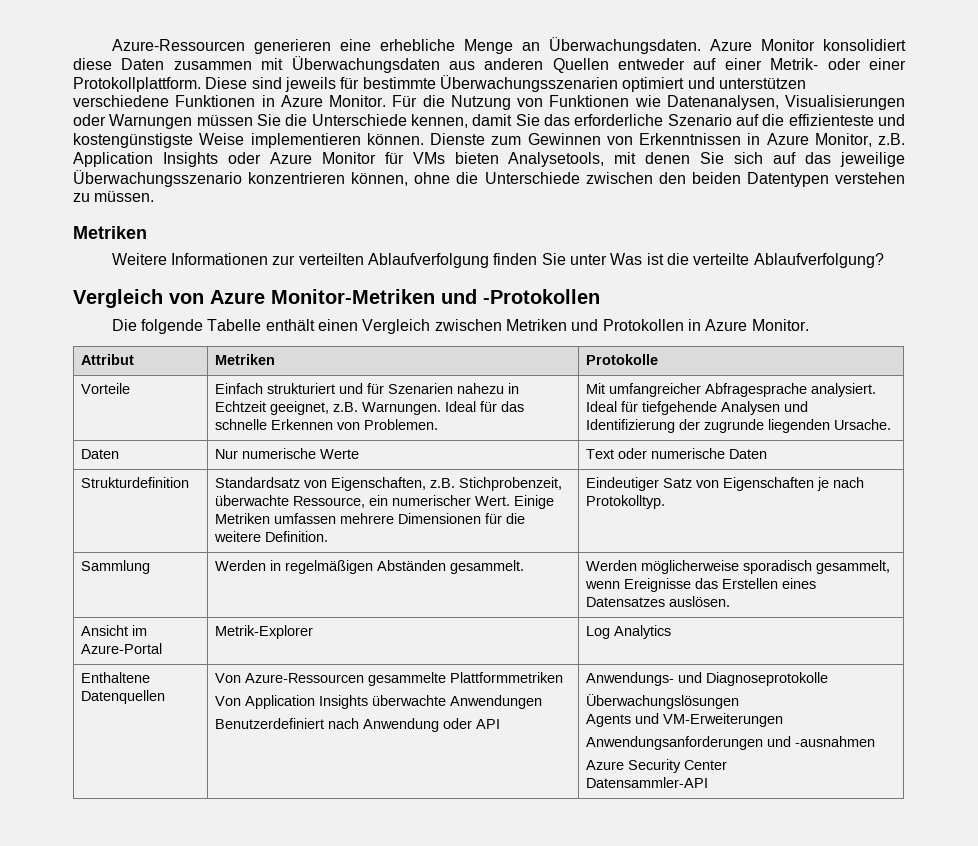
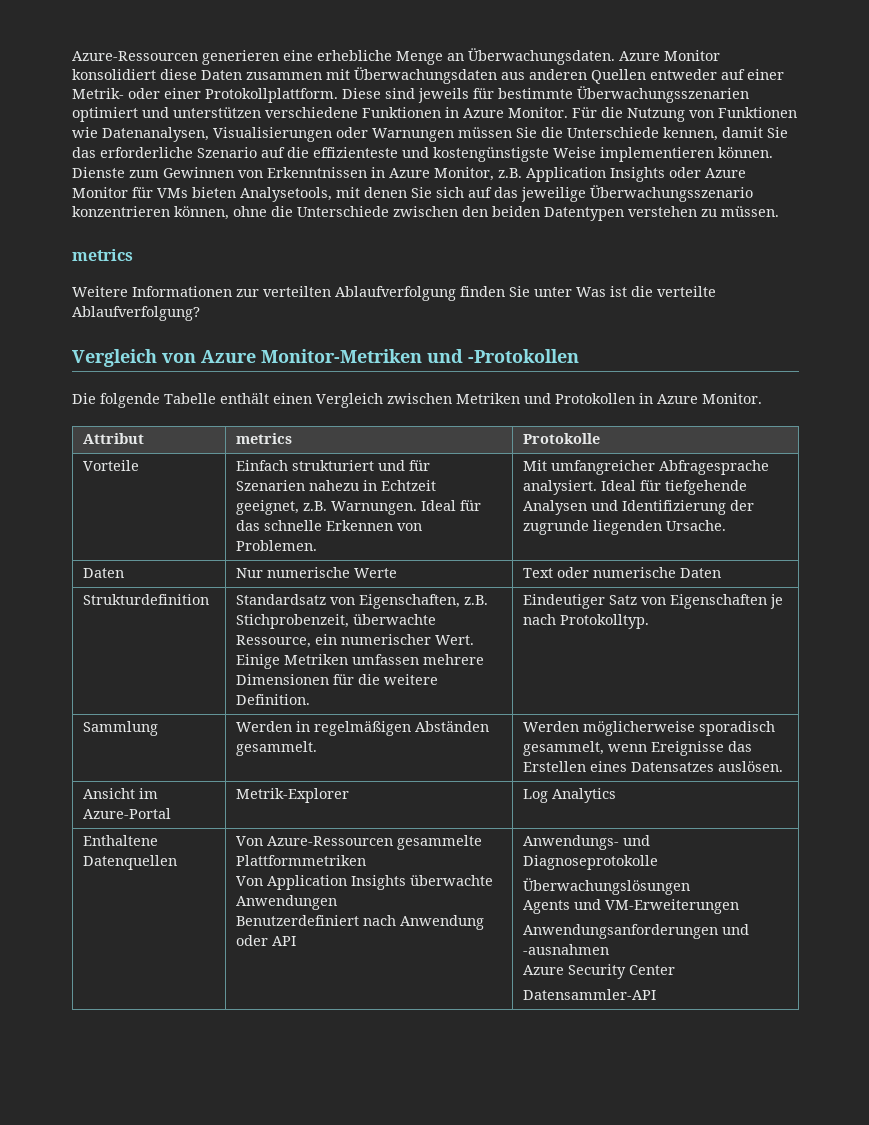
[73,226,147,239] Metriken -> [72,249,133,261] metrics
[215,354,276,365] Metriken -> [235,433,292,444] metrics

